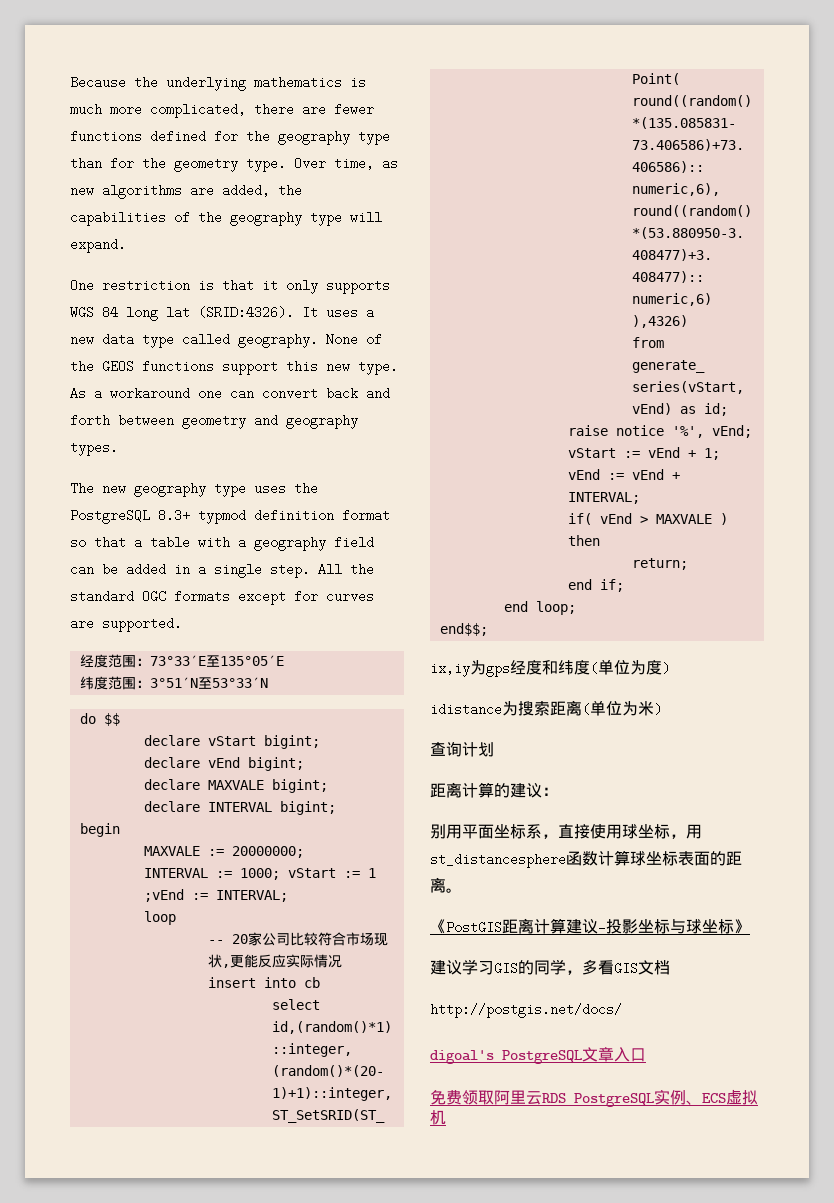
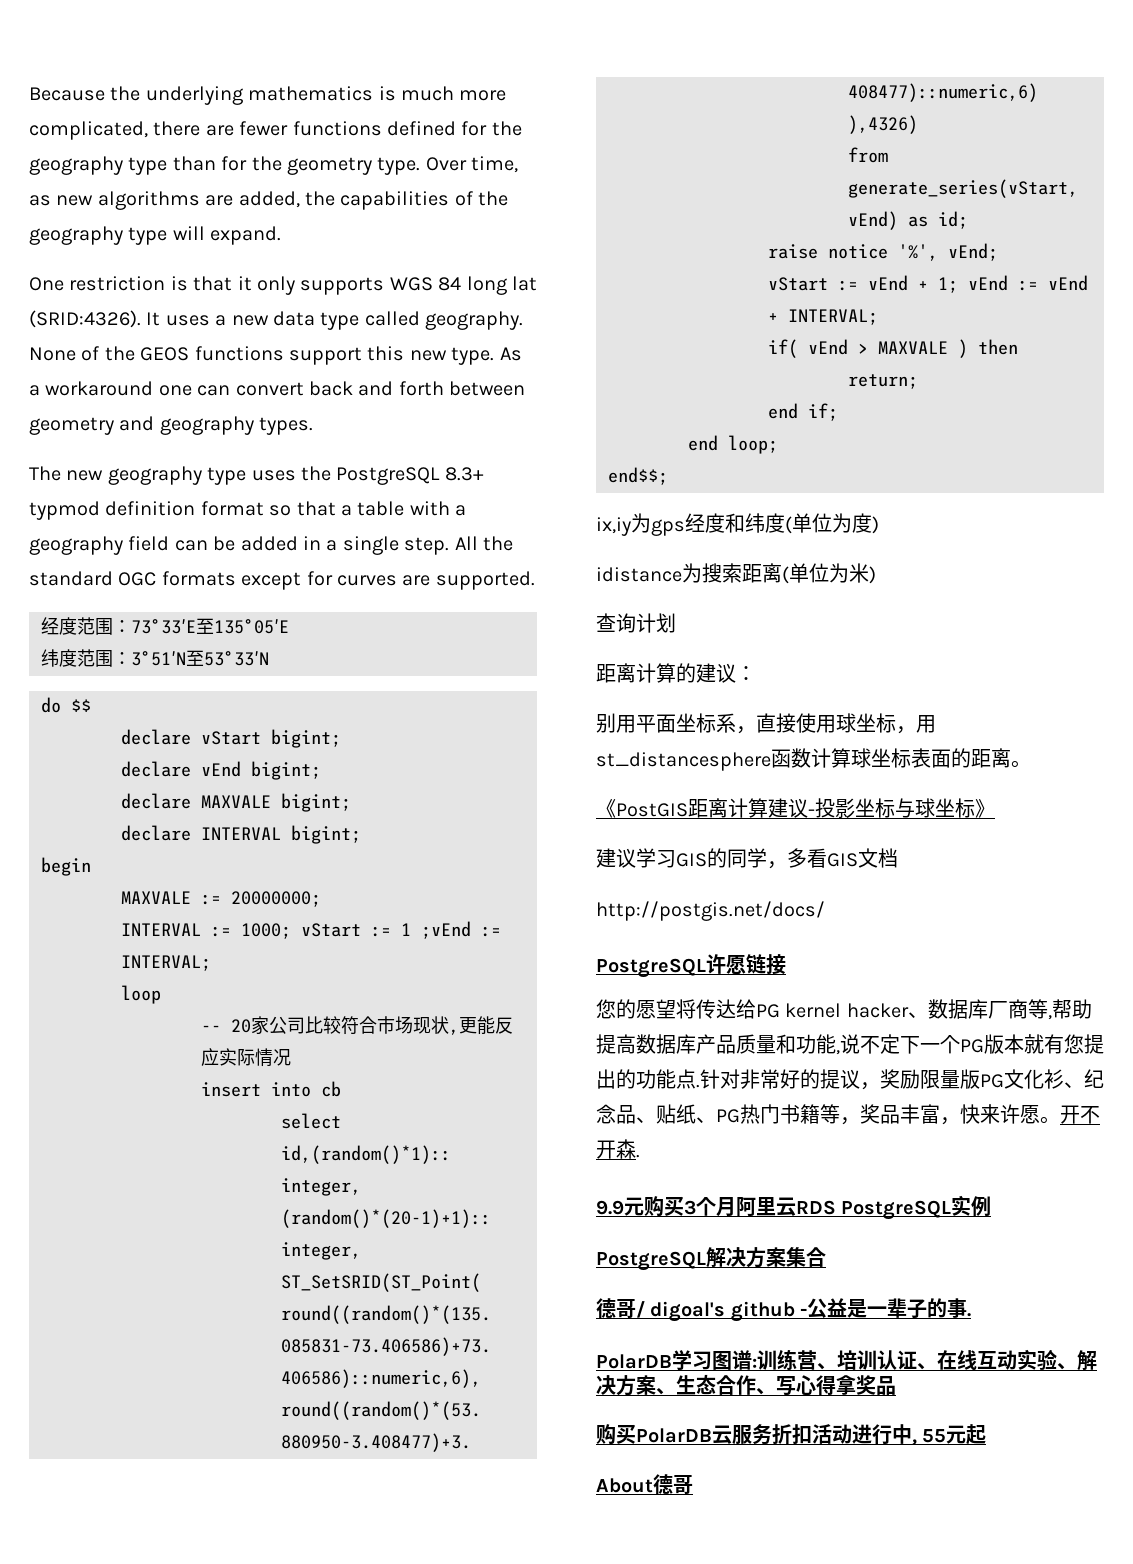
[430,1047,646,1064] [430,1090,494,1105] digoal's PostgreSQL文章入口 // 免费领取 -> [596,954,786,978] [596,999,1092,1020] [596,1034,1104,1055] [596,1069,1104,1090] [596,1104,1100,1125] [596,1139,640,1159] [596,1196,736,1217] PostgreSQL许愿链接 // 您的愿望将传达给PG kernel hacker、数据库厂商等,帮助提高数据库产品质量和功能,说不定下一个PG版本就有您提出的功能点.针对非常好的提议，奖励限量版PG文化衫、纪念品、贴纸、PG热门书籍等，奖品丰富，快来许愿。开不开森. // 9.9元购买3个月
[686,1089,758,1105] [430,1110,446,1125] 、ECS虚拟机 -> [596,1247,826,1271] [596,1298,972,1322] [596,1349,1097,1371] [596,1374,896,1396] [596,1424,987,1445] [596,1474,693,1495] // PostgreSQL解决方案集合 // 德哥/ digoal's github -公益是一辈子的事. // PolarDB学习图谱:训练营、培训认证、在线互动实验、解决方案、生态合作、写心得拿奖品 // 购买PolarDB云服务折扣活动进行中, 55元起 // About德哥

